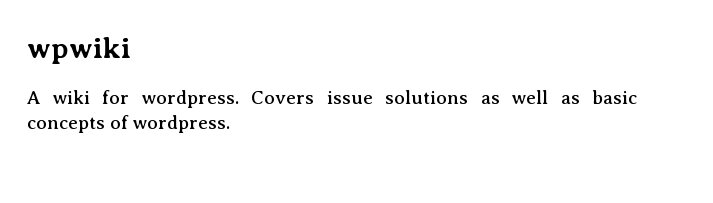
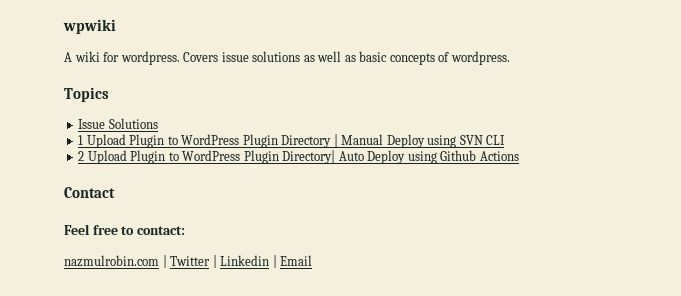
(231, 124) none -> [64,87,109,102] [78,118,158,129] [78,134,506,148] [78,150,519,164] [64,187,115,198] [64,224,185,235] [64,255,313,268] // Topics // Issue Solutions // 1 Upload Plugin to WordPress Plugin Directory | Manual Deploy using SVN CLI // 2 Upload Plugin to WordPress Plugin Directory| Auto Deploy using Github Actions // Contact // Feel free to contact: // nazmulrobin.com | Twitter | Linkedin | Email

